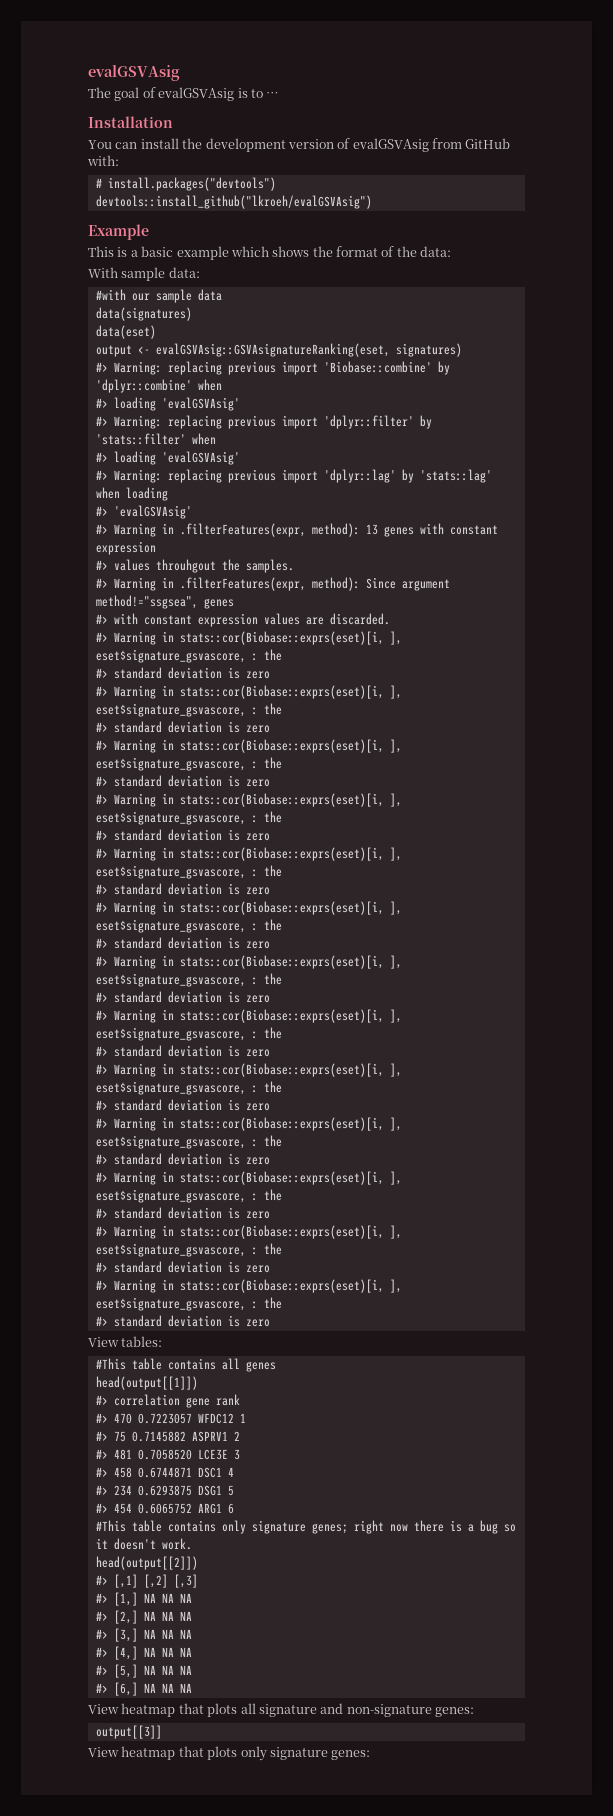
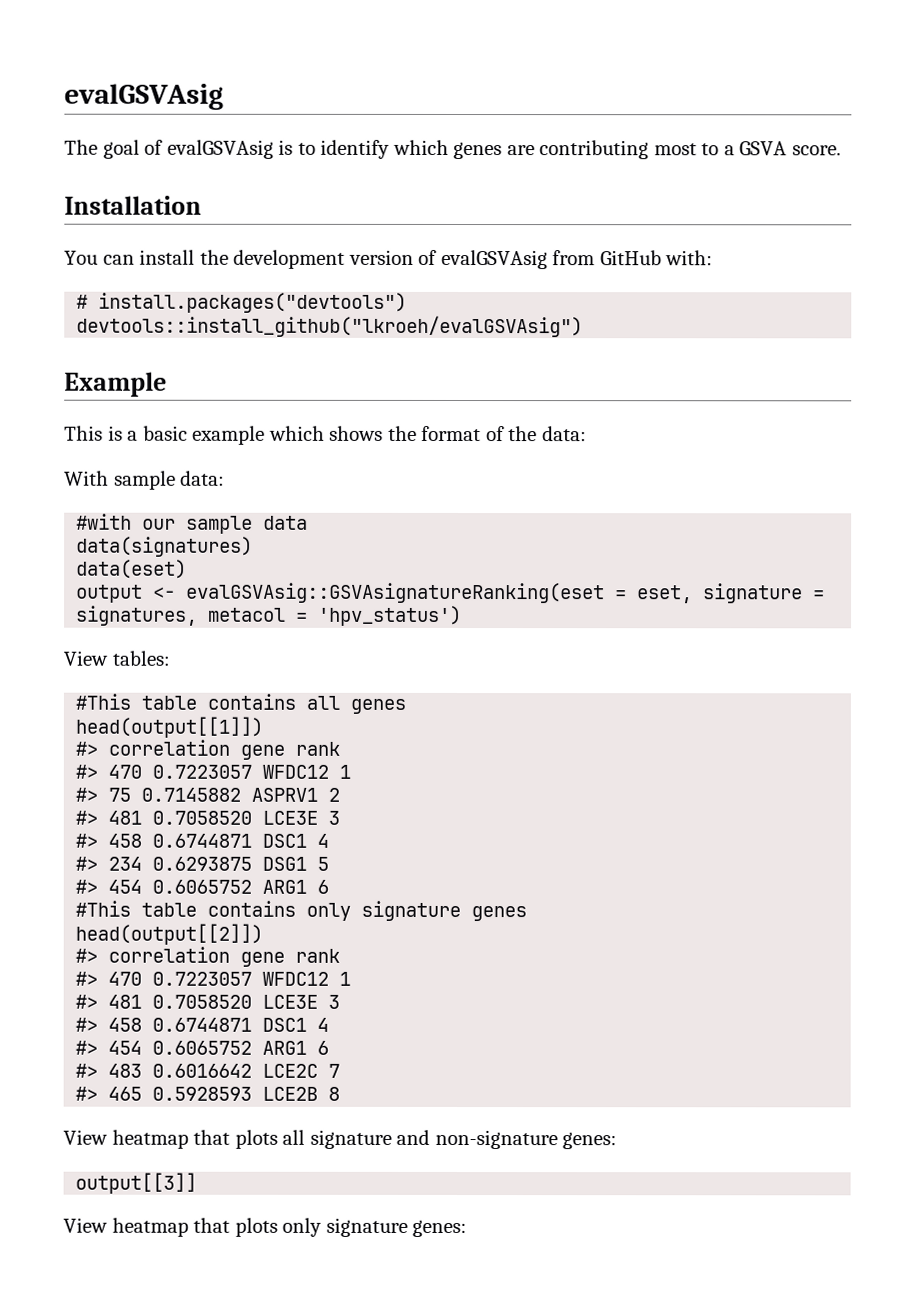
[266,92,280,98] … -> [320,139,842,160] identify which genes are contributing most to a GSVA score.
[155,343,462,357] [95,361,450,375] [95,379,222,393] [95,397,240,411] [95,415,432,429] [95,433,216,445] [95,451,240,465] [95,469,492,483] [95,487,168,501] [95,505,192,519] [95,523,498,537] [95,541,156,555] [95,559,294,573] [95,577,450,591] [95,595,234,609] [95,613,390,627] [95,631,402,645] [95,649,282,663] [95,667,270,679] [95,685,402,699] [95,703,282,717] [95,721,270,733] [95,739,402,753] [95,757,282,771] [95,775,270,787] [95,793,402,807] [95,811,282,825] [95,829,270,841] [95,847,402,861] [95,865,282,879] [95,883,270,895] [95,901,402,915] [95,919,282,933] [95,937,270,949] [95,955,402,969] [95,973,282,987] [95,991,270,1003] [95,1009,402,1023] [95,1027,282,1041] [95,1045,270,1057] [95,1063,402,1077] [95,1081,282,1095] [95,1099,270,1111] [95,1117,402,1131] [95,1135,282,1149] [95,1153,270,1165] [95,1171,402,1185] [95,1189,282,1203] [95,1207,270,1219] [95,1225,402,1239] [95,1243,282,1257] [95,1261,270,1273] [95,1279,402,1293] [95,1297,282,1311] [95,1315,270,1327] evalGSVAsig::GSVAsignatureRanking(eset, signatures) // #> Warning: replacing previous import 'Biobase::combine' by 'dplyr::combine' when // #> loading 'evalGSVAsig' // #> Warning: replacing previous import 'dplyr::filter' by 'stats::filter' when // #> loading 'evalGSVAsig' // #> Warning: replacing previous import 'dplyr::lag' by 'stats::lag' when loading // #> 'evalGSVAsig' // #> Warning in .filterFeatures(expr, method): 13 genes with constant expression // #> values throuhgout the samples. // #> Warning in .filterFeatures(expr, method): Since argument method!="ssgsea", genes // #> with constant expression values are discarded. // #> Warning in stats::cor(Biobase::exprs(eset)[i, ], eset$signature_gsvascore, : the // #> standard deviation is zero // #> Warning in stats::cor(Biobase::exprs(eset)[i, ], eset$signature_gsvascore, : the // #> standard deviation is zero // #> Warning in stats::cor(Biobase::exprs(eset)[i, ], eset$signature_gsvascore, : the // #> standard deviation is zero // #> Warning in stats::cor(Biobase::exprs(eset)[i, ], eset$signature_gsvascore, : the // #> standard deviation is zero // #> Warning in stats::cor(Biobase::exprs(eset)[i, ], eset$signature_gsvascore, : the // #> standard deviation is zero // #> Warning in stats::cor(Biobase::exprs(eset)[i, ], eset$signature_gsvascore, : the // #> standard deviation is zero // #> Warning in stats::cor(Biobase::exprs(eset)[i, ], eset$signature_gsvascore, : the // #> standard deviation is zero // #> Warning in stats::cor(Biobase::exprs(eset)[i, ], eset$signature_gsvascore, : the // #> standard deviation is zero // #> Warning in stats::cor(Biobase::exprs(eset)[i, ], eset$signature_gsvascore, : the // #> standard deviation is zero // #> Warning in stats::cor(Biobase::exprs(eset)[i, ], eset$signature_gsvascore, : the // #> standard deviation is zero // #> Warning in stats::cor(Biobase::exprs(eset)[i, ], eset$signature_gsvascore, : the // #> standard deviation is zero // #> Warning in stats::cor(Biobase::exprs(eset)[i, ], eset$signature_gsvascore, : the // #> standard deviation is zero // #> Warning in stats::cor(Biobase::exprs(eset)[i, ], eset$signature_gsvascore, : the // #> standard deviation is zero -> [186,582,826,604] [76,605,463,627] evalGSVAsig::GSVAsignatureRanking(eset = eset, signature = signatures, metacol = 'hpv_status')
[311,1520,516,1534] [95,1538,192,1550] [95,1556,198,1570] [95,1574,198,1588] [95,1592,192,1606] [95,1610,192,1624] [95,1628,192,1642] [95,1646,192,1660] [95,1664,192,1678] [95,1682,192,1696] genes; right now there is a bug so it doesn't work. // head(output[[2]]) // #> [,1] [,2] [,3] // #> [1,] NA NA NA // #> [2,] NA NA NA // #> [3,] NA NA NA // #> [4,] NA NA NA // #> [5,] NA NA NA // #> [6,] NA NA NA -> [471,906,528,922] [75,923,264,945] [75,946,341,967] [75,971,352,986] [75,994,341,1009] [75,1017,330,1032] [75,1040,330,1055] [75,1063,341,1078] [75,1086,341,1101] genes // head(output[[2]]) // #> correlation gene rank // #> 470 0.7223057 WFDC12 1 // #> 481 0.7058520 LCE3E 3 // #> 458 0.6744871 DSC1 4 // #> 454 0.6065752 ARG1 6 // #> 483 0.6016642 LCE2C 7 // #> 465 0.5928593 LCE2B 8

